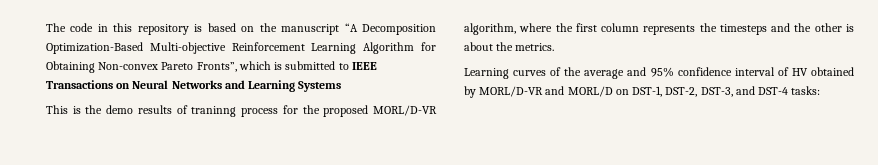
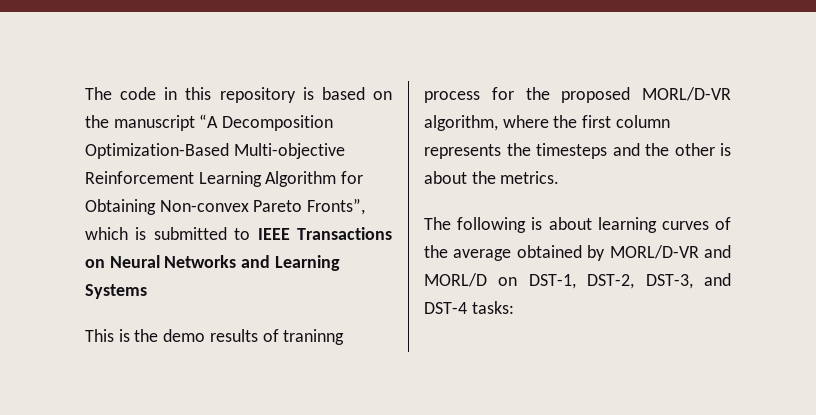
[464,67,808,79] Learning curves of the average and 95% confidence interval of HV -> [424,217,731,233] [424,245,512,261] The following is about learning curves of the average

